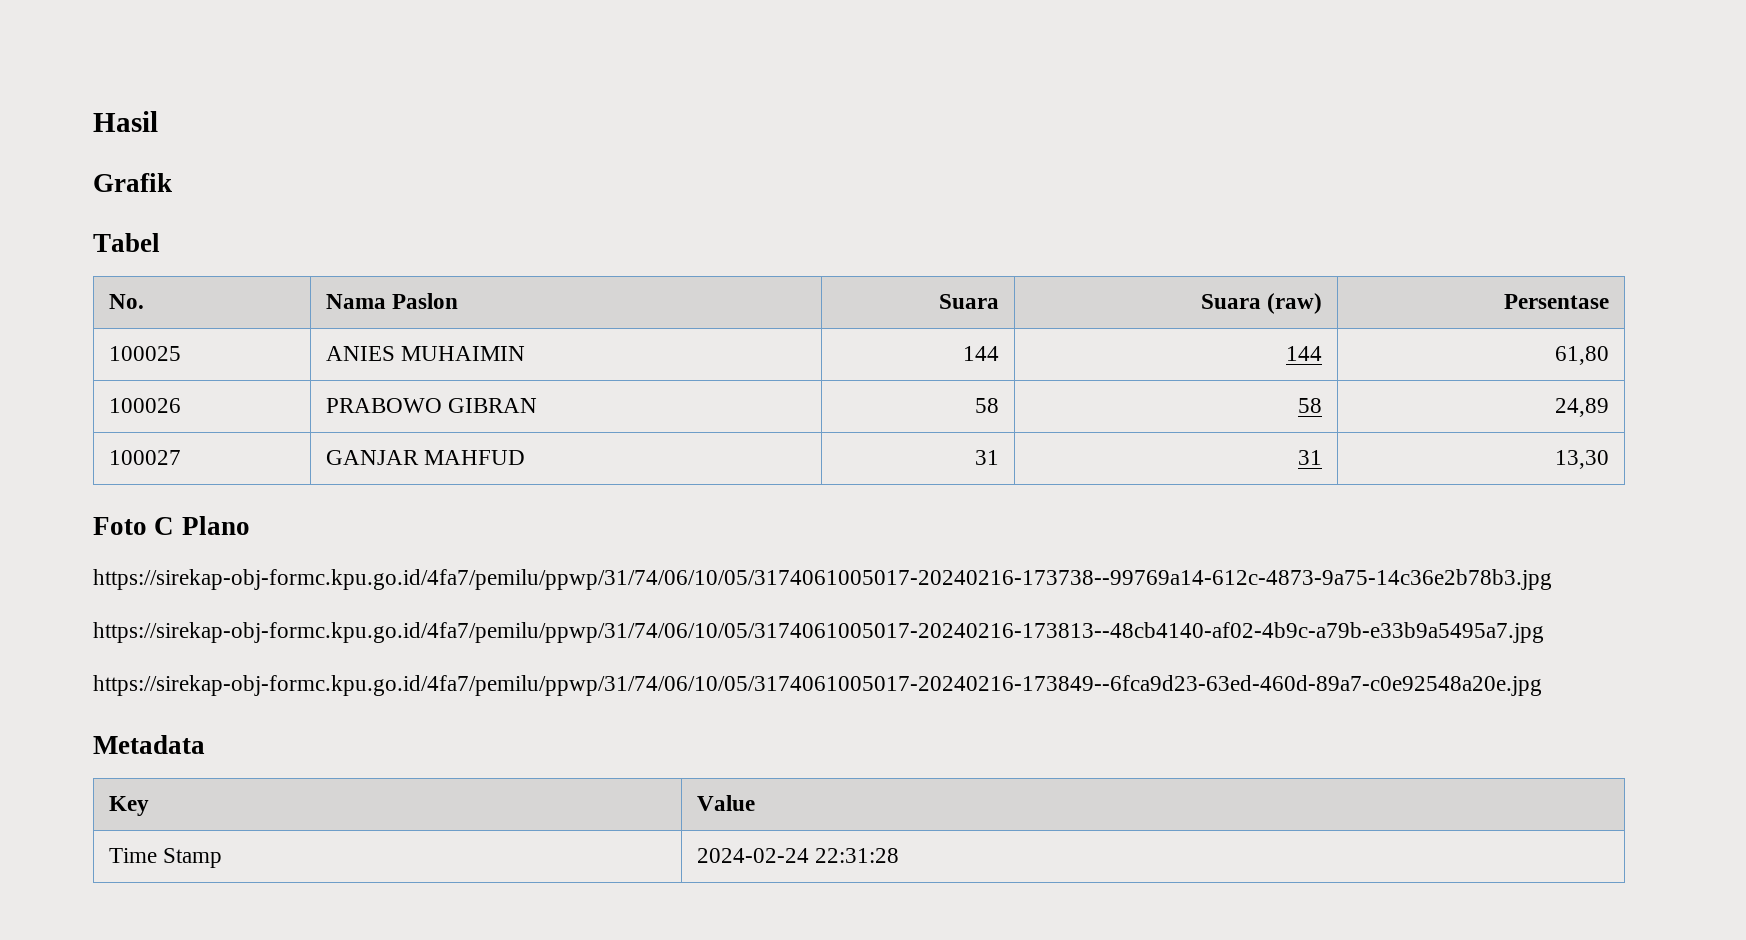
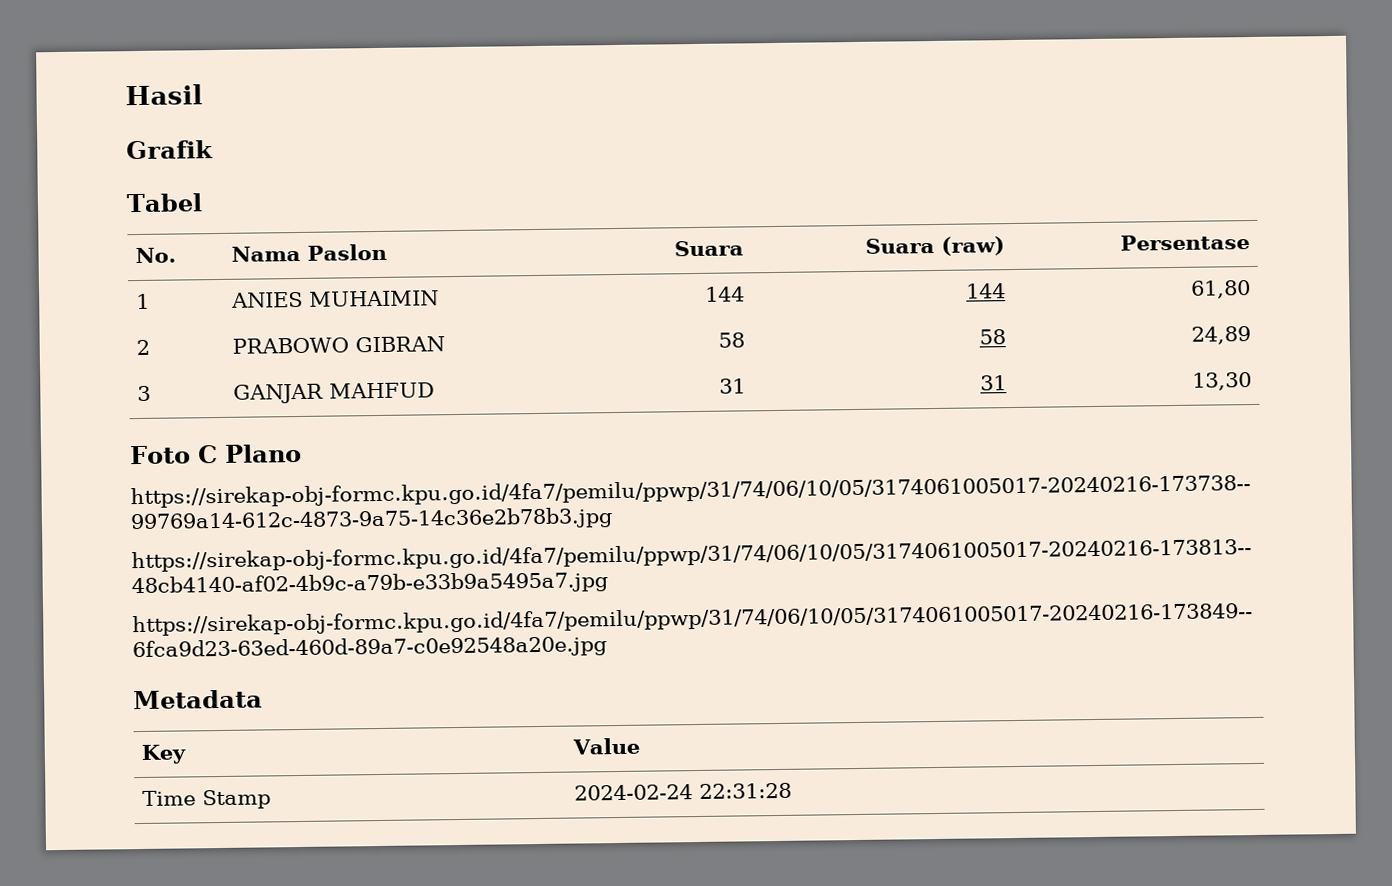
[108,346,181,361] 100025 -> [136,293,151,310] 1
[108,398,181,413] 100026 -> [136,339,151,356] 2
[108,450,181,465] 100027 -> [137,385,152,402] 3

